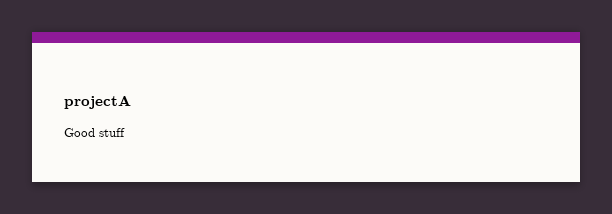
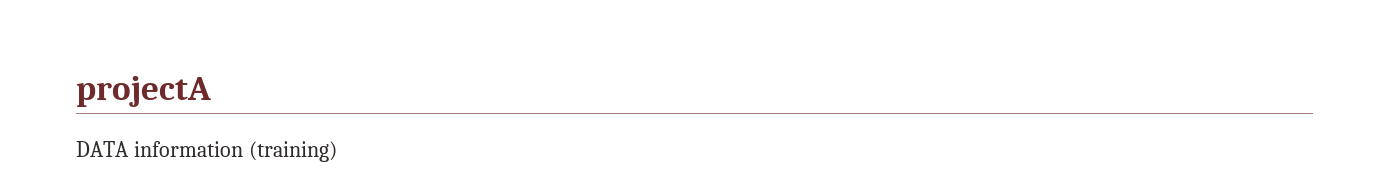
[64,128,125,137] Good stuff -> [76,141,337,162] DATA information (training)

